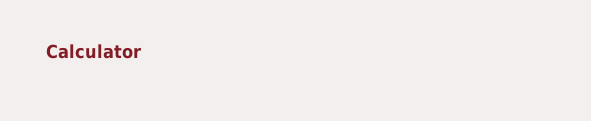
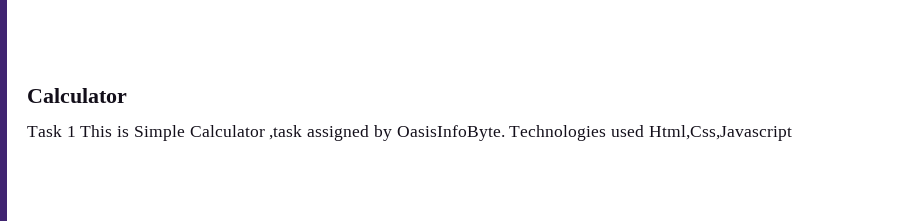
[46,44,141,59] Calculator -> [27,88,127,103] [27,125,792,141] Calculator // Task 1 This is Simple Calculator ,task assigned by OasisInfoByte. Technologies used Html,Css,Javascript

